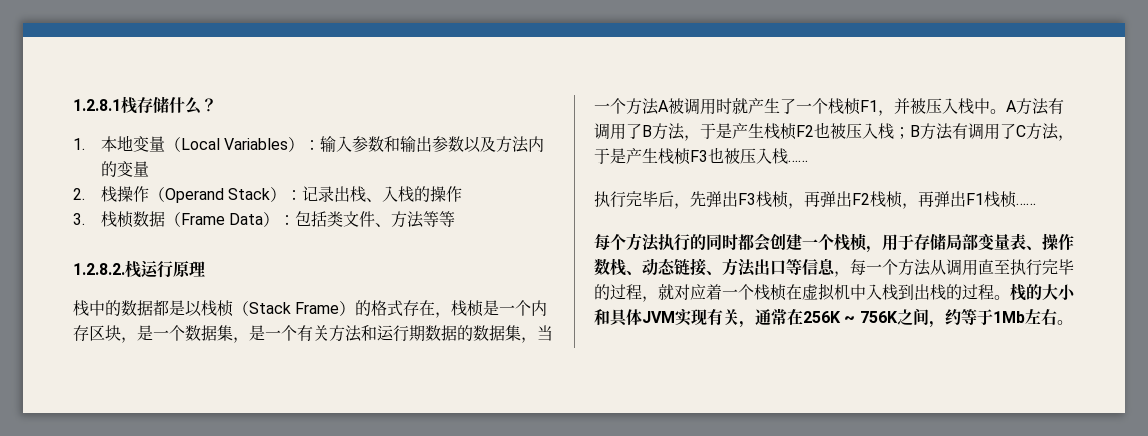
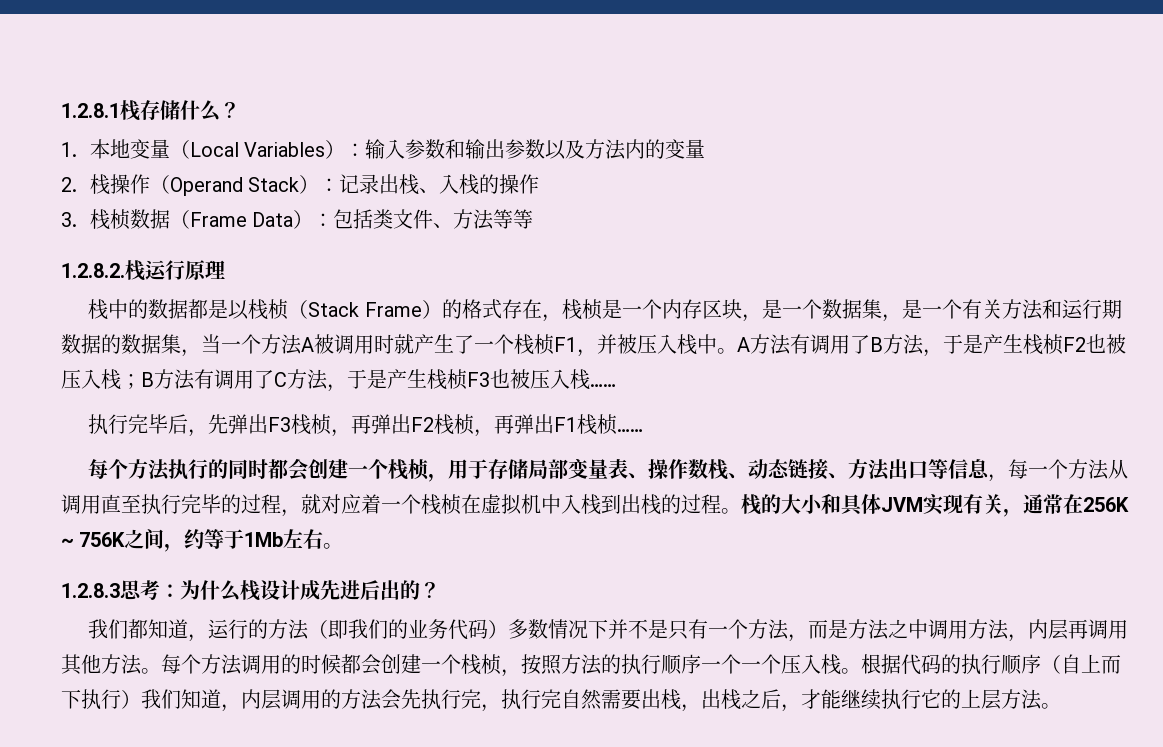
(1073, 322) none -> [61,580,440,602] [88,619,1129,642] [61,654,1121,677] [61,689,1061,712] // 1.2.8.3思考：为什么栈设计成先进后出的？ // 我们都知道，运行的方法（即我们的业务代码）多数情况下并不是只有一个方法，而是方法之中调用方法，内层再调用其他方法。每个方法调用的时候都会创建一个栈桢，按照方法的执行顺序一个一个压入栈。根据代码的执行顺序（自上而下执行）我们知道，内层调用的方法会先执行完，执行完自然需要出栈，出栈之后，才能继续执行它的上层方法。

